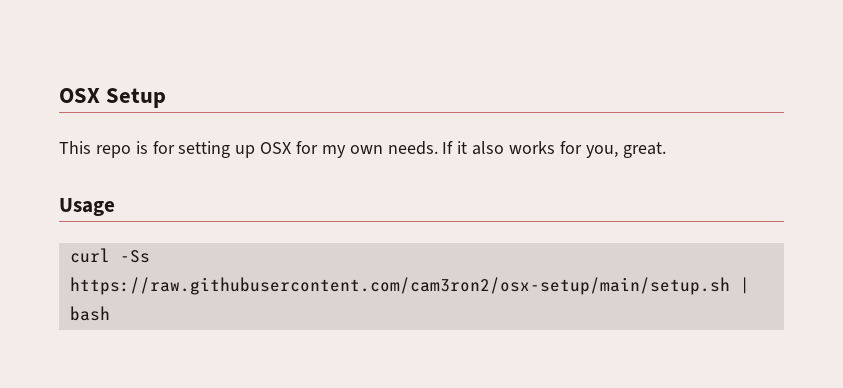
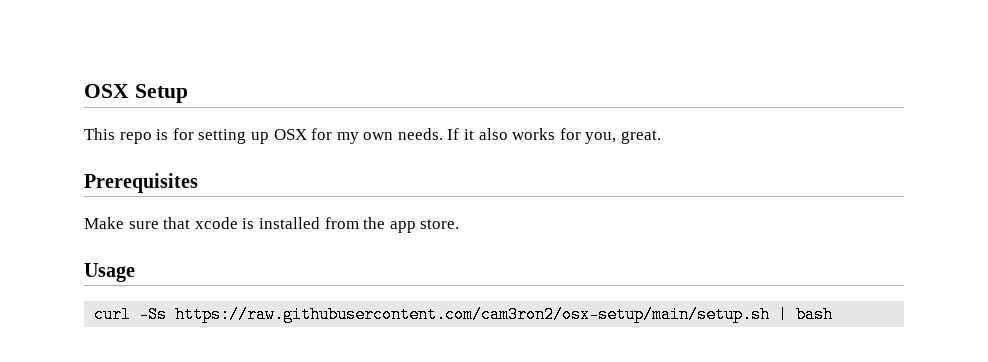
(666, 150) none -> [84,173,198,193] [84,217,460,233] // Prerequisites // Make sure that xcode is installed from the app store.

